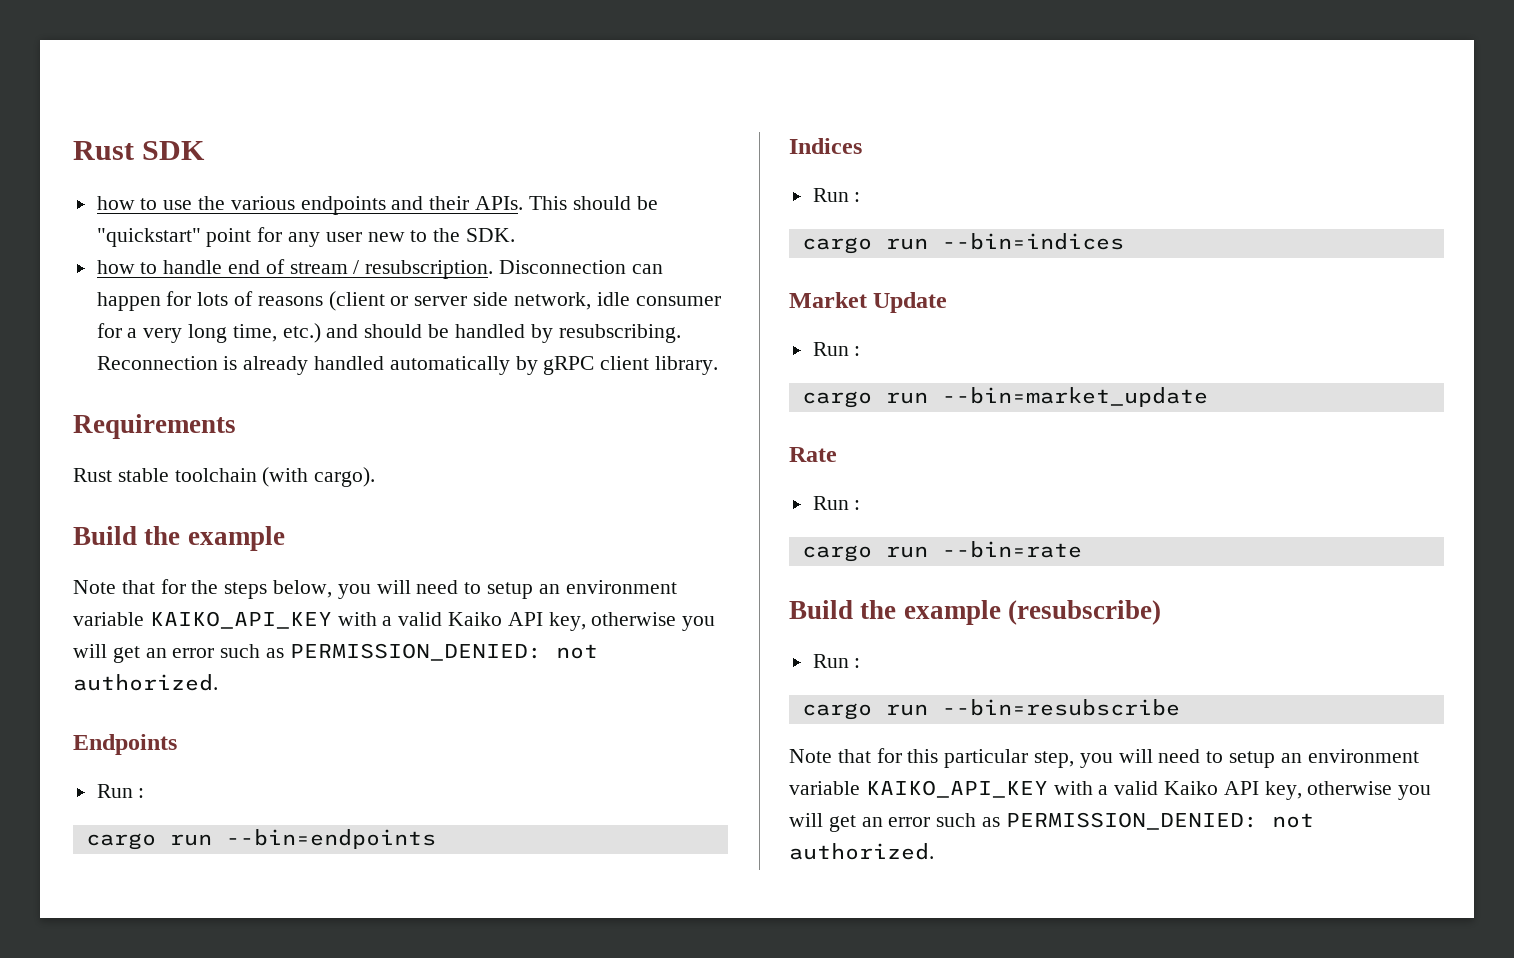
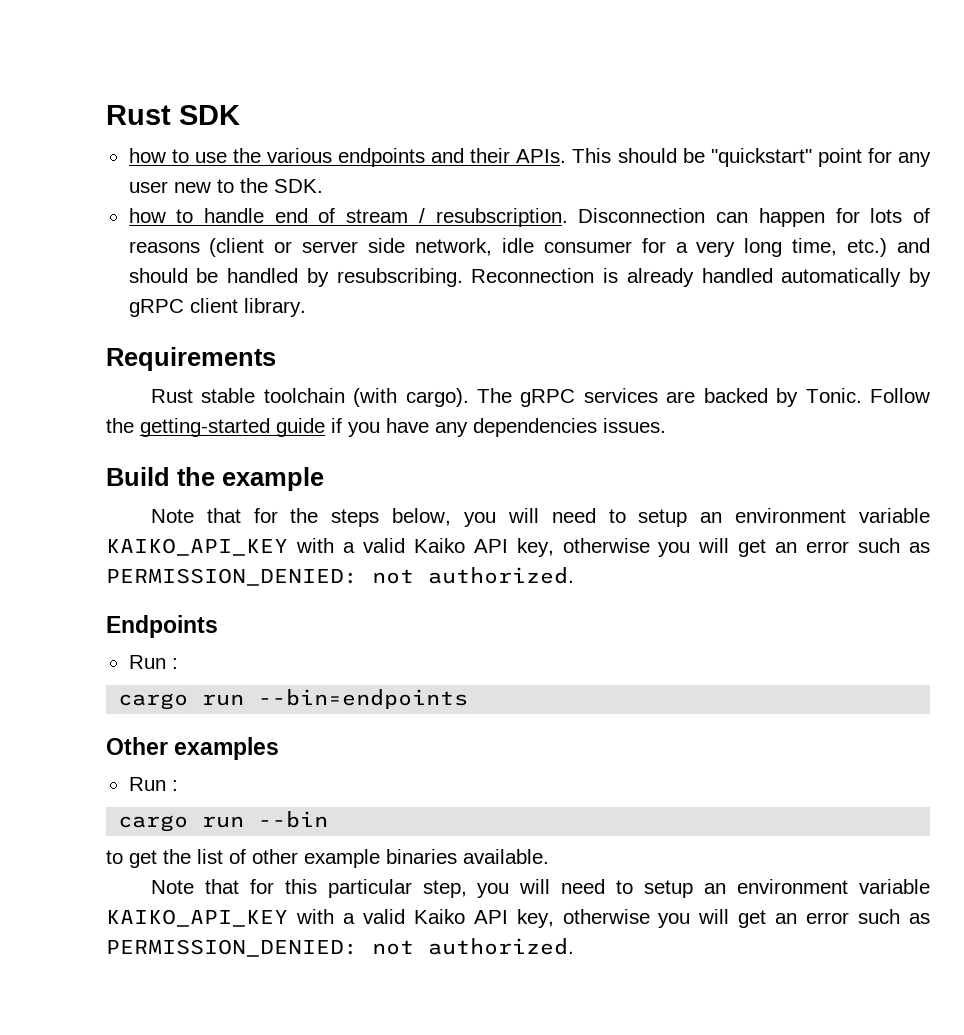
(376, 477) none -> [477,388,931,407] [106,418,666,437] The gRPC services are backed by Tonic. Follow the getting-started guide if you have any dependencies issues.
[789,138,862,154] [812,188,861,202] [801,233,1124,254] [789,292,948,313] [812,342,861,356] [801,387,1208,408] [789,447,837,462] [812,496,861,510] [801,541,1082,562] [789,600,1161,625] [812,654,861,668] [801,699,1180,720] Indices // Run : // cargo run --bin=indices // Market Update // Run : // cargo run --bin=market_update // Rate // Run : // cargo run --bin=rate // Build the example (resubscribe) // Run : // cargo run --bin=resubscribe -> [106,737,280,760] [128,777,178,791] [118,811,329,832] [106,849,549,868] Other examples // Run : // cargo run --bin // to get the list of other example binaries available.

